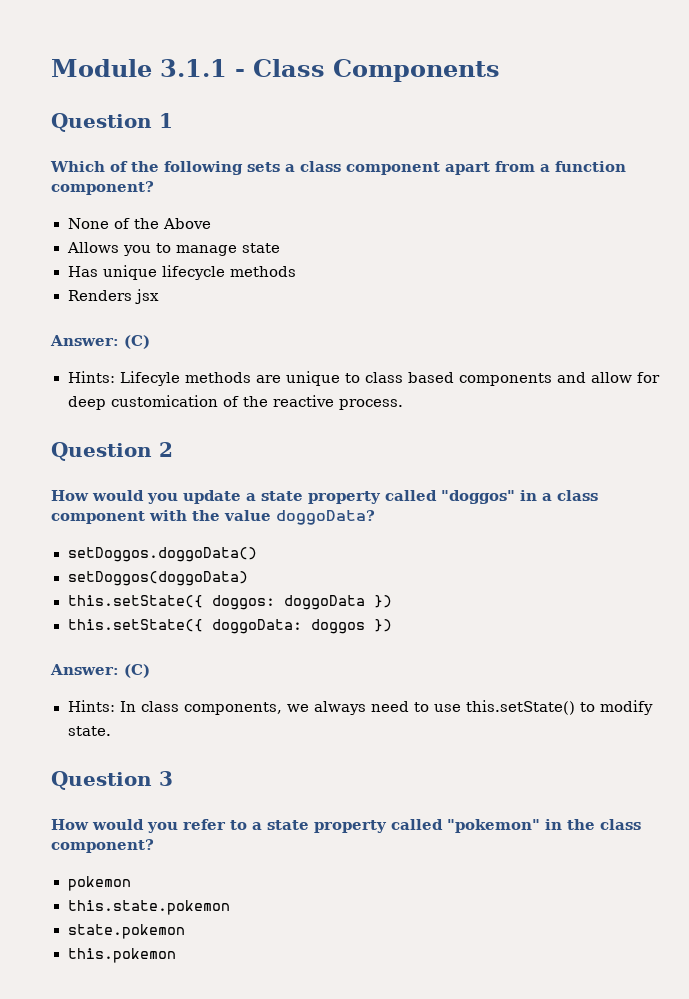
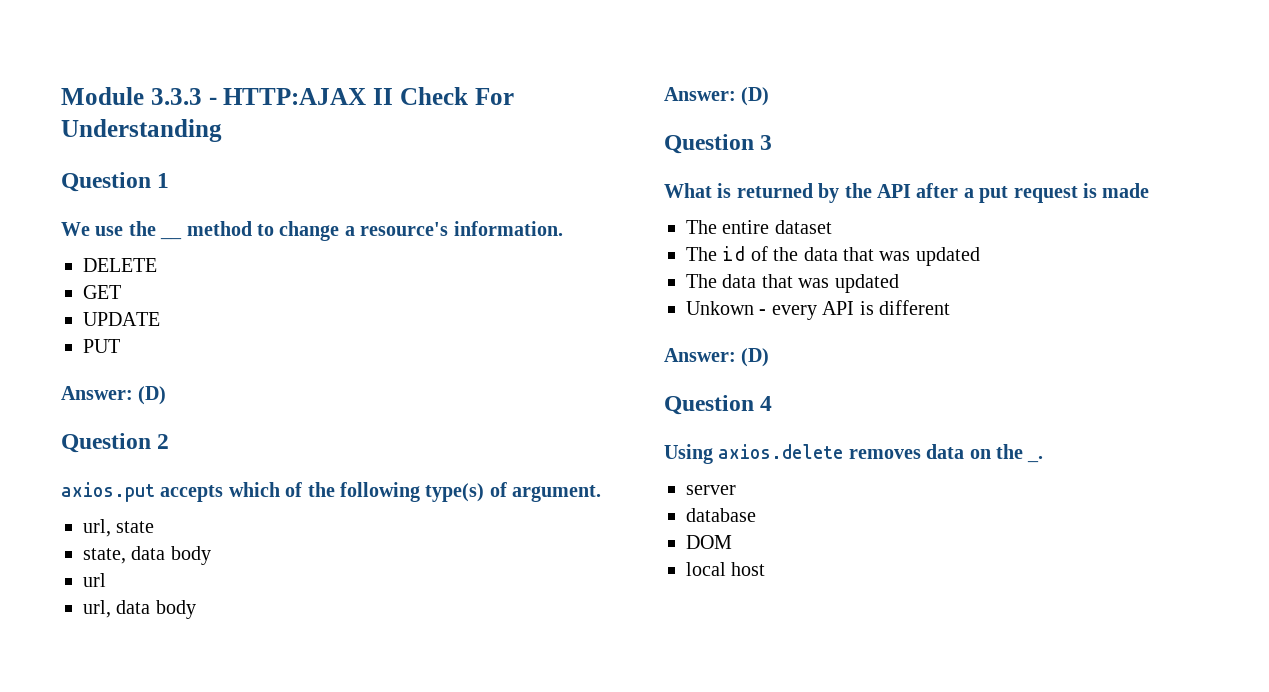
[160,59,500,82] [51,113,173,132] [50,161,626,175] [51,181,154,195] [67,218,211,229] [66,242,280,256] [67,265,296,280] [67,289,159,304] [50,335,150,349] [67,371,660,386] [67,395,403,410] [51,442,173,461] [51,490,598,504] [51,510,375,525] [67,547,257,562] [67,571,248,586] [67,595,392,610] [67,619,392,634] [50,664,150,678] [67,700,653,715] [67,726,111,736] [51,771,173,790] [51,819,641,833] [51,839,154,853] [67,876,131,891] [67,900,230,915] [67,924,185,939] [67,948,176,963] 3.1.1 - Class Components // Question 1 // Which of the following sets a class component apart from a function component? // None of the Above // Allows you to manage state // Has unique lifecycle methods // Renders jsx // Answer: (C) // Hints: Lifecyle methods are unique to class based components and allow for deep customication of the reactive process. // Question 2 // How would you update a state property called "doggos" in a class component with the value doggoData? // setDoggos.doggoData() // setDoggos(doggoData) // this.setState({ doggos: doggoData }) // this.setState({ doggoData: doggos }) // Answer: (C) // Hints: In class components, we always need to use this.setState() to modify state. // Question 3 // How would you refer to a state property called "pokemon" in the class component? // pokemon // this.state.pokemon // state.pokemon // this.pokemon -> [150,87,514,105] [61,119,222,142] [61,172,170,192] [61,221,156,236] [160,236,183,240] [186,221,563,241] [83,258,157,272] [83,285,121,299] [83,312,160,326] [83,339,120,353] [61,386,167,405] [61,433,170,453] [61,482,602,502] [83,519,155,537] [83,546,211,565] [83,573,106,587] [83,600,196,619] [664,87,770,106] [664,134,773,154] [664,183,1150,203] [686,220,832,234] [686,246,980,266] [686,274,899,293] [686,300,950,320] [664,348,770,367] [664,395,773,415] [664,444,1044,464] [686,485,736,495] [686,508,756,522] [686,535,732,549] [686,562,766,576] 3.3.3 - HTTP:AJAX II Check For Understanding // Question 1 // We use the __ method to change a resource's information. // DELETE // GET // UPDATE // PUT // Answer: (D) // Question 2 // axios.put accepts which of the following type(s) of argument. // url, state // state, data body // url // url, data body // Answer: (D) // Question 3 // What is returned by the API after a put request is made // The entire dataset // The id of the data that was updated // The data that was updated // Unkown - every API is different // Answer: (D) // Question 4 // Using axios.delete removes data on the _. // server // database // DOM // local host

